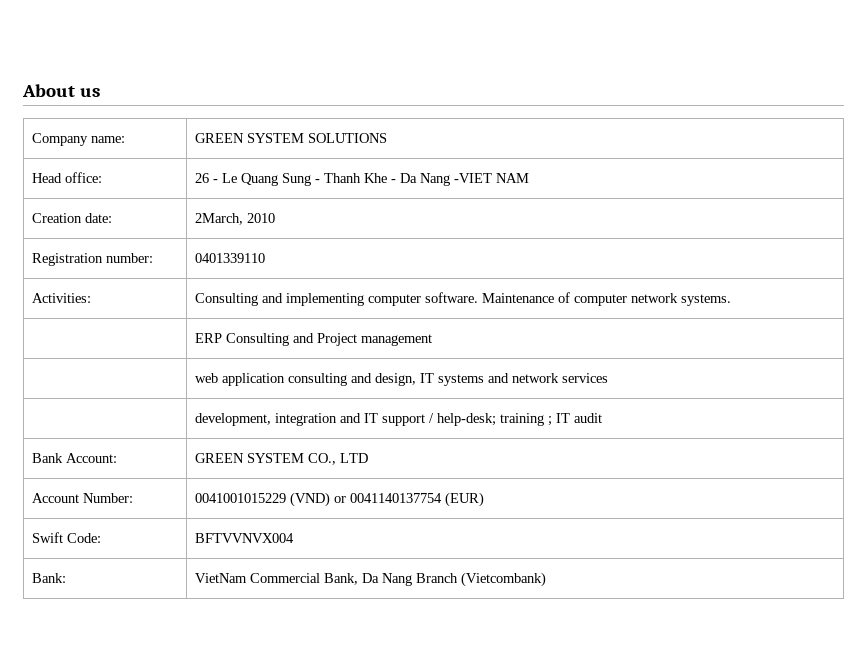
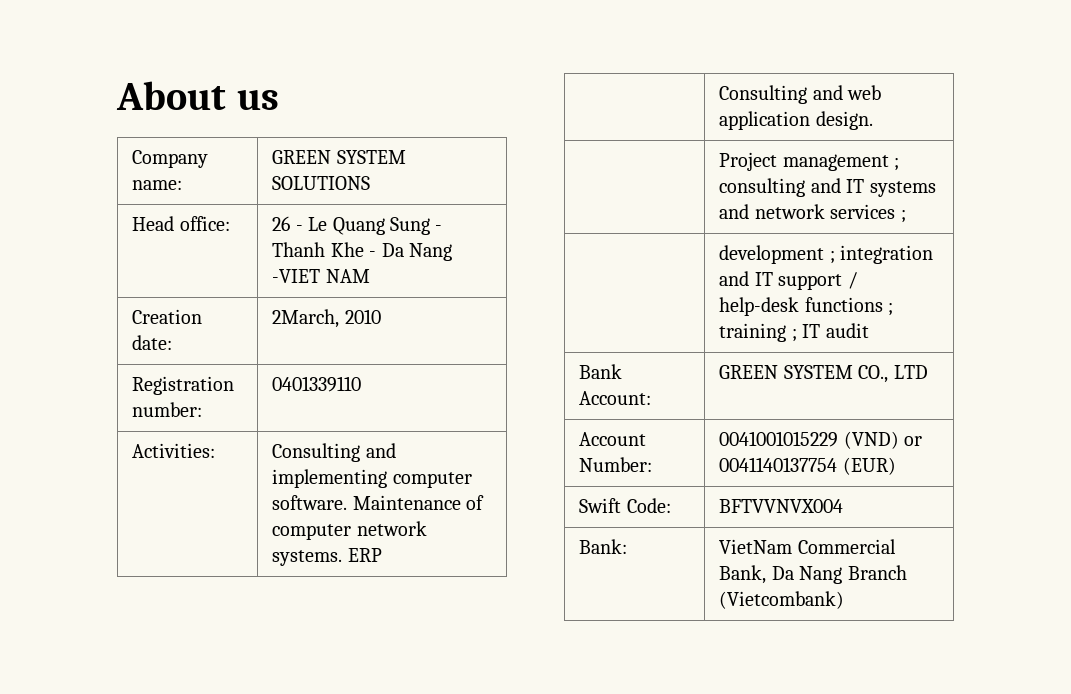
[195,333,315,346] // | ERP Consulting and -> [347,548,382,562] [719,85,882,104] [719,111,873,130] ERP // | Consulting and web application design. // |
[195,373,286,386] // | web application -> [894,158,900,171] ;
[375,373,417,386] design, -> (841, 185) none
[195,413,272,426] // | development, -> [900,210,906,223] [719,245,835,264] ; // | development ;
[437,413,497,426] help-desk; -> [719,297,894,316] help-desk functions ;

